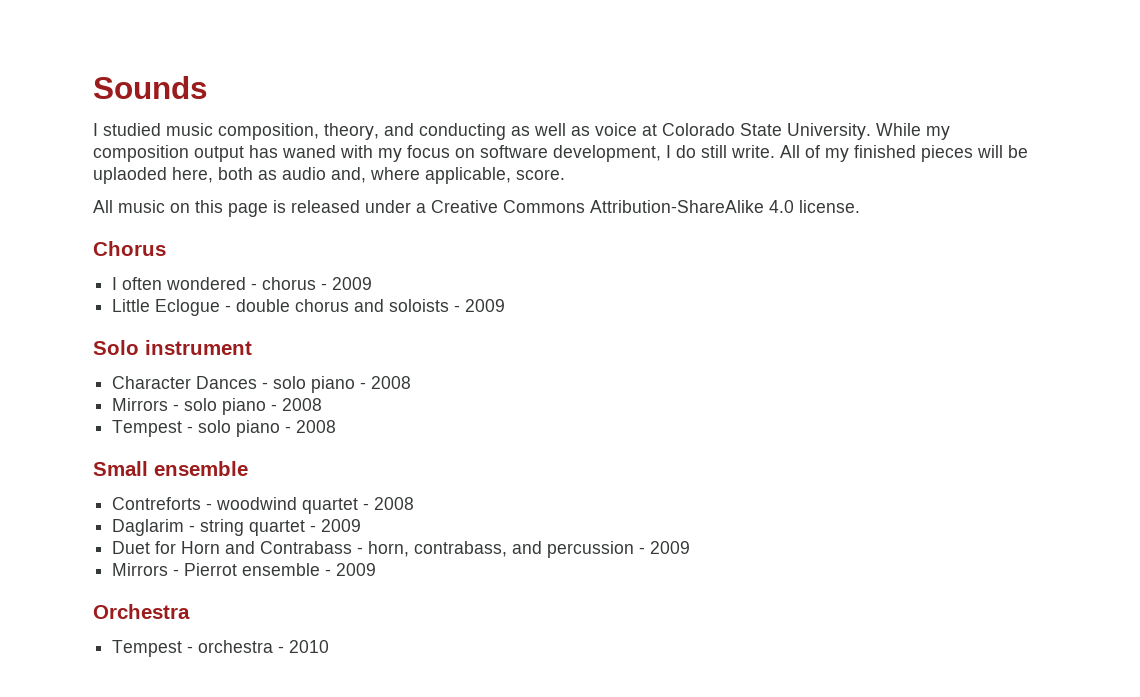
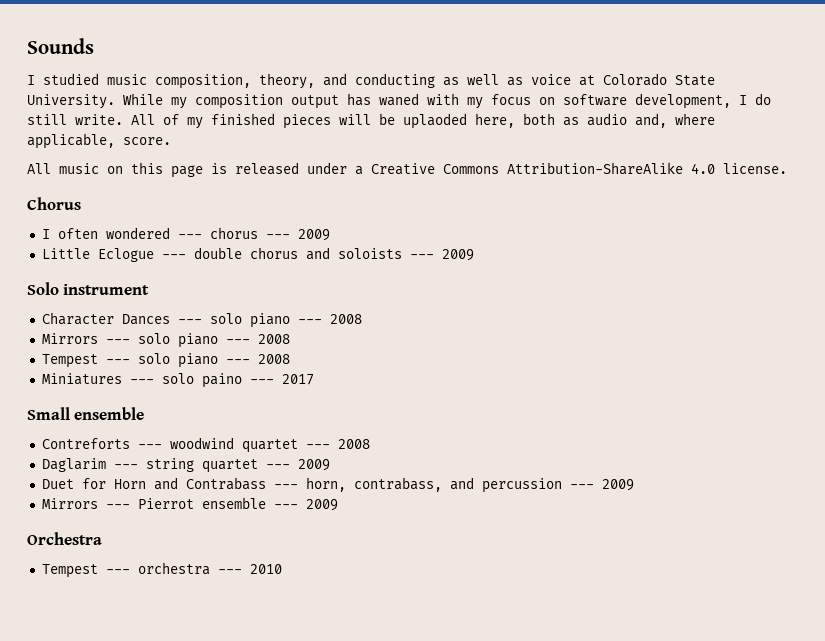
[251,277,328,290] - chorus - -> [177,227,290,239] --- chorus ---
[225,305,232,312] - -> [161,254,186,259] ---
[454,305,461,312] - -> [409,254,434,259] ---
[262,376,367,393] - solo piano - -> [177,313,322,328] --- solo piano ---
[173,398,278,415] - solo piano - -> [105,333,250,348] --- solo piano ---
[187,420,337,437] - solo piano - 2008 -> [105,353,290,368] [41,373,314,388] --- solo piano --- 2008 // Miniatures --- solo paino --- 2017
[206,503,213,510] - -> [137,444,162,449] ---
[363,503,370,510] - -> [305,444,330,449] ---
[189,525,196,532] - -> [113,464,138,469] ---
[310,525,317,532] - -> [265,464,290,469] ---
[357,547,364,554] - -> [273,484,298,489] ---
[639,547,646,554] - -> [569,484,594,489] ---
[173,569,180,576] - -> [105,504,130,509] ---
[325,569,332,576] - -> [273,504,298,509] ---
[187,640,285,653] - orchestra - -> [105,562,242,575] --- orchestra ---

